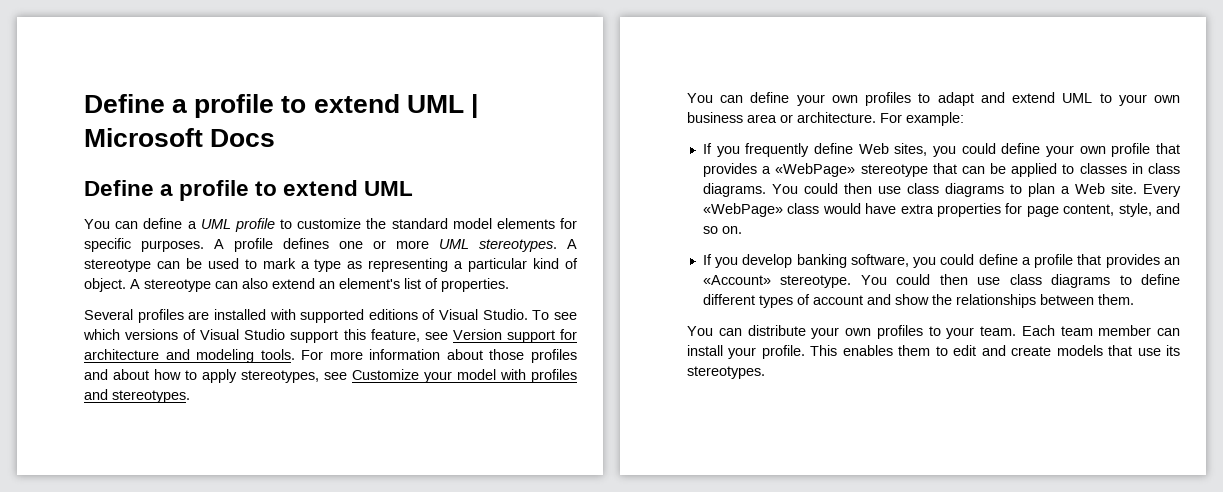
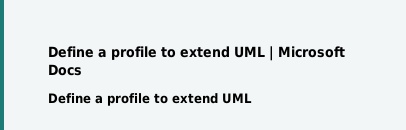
[84,218,577,232] [84,238,577,252] [84,258,578,272] [84,278,509,292] [84,309,577,323] [83,329,577,343] [84,349,577,363] [84,369,577,383] [84,389,190,403] [687,92,1180,106] [687,112,964,126] [702,143,1180,157] [702,163,1180,177] [702,183,1181,197] [702,203,1180,217] [702,226,742,234] [702,254,1180,268] [702,274,1180,288] [702,294,1134,308] [687,325,1180,339] [687,345,1180,359] [687,366,765,379] // You can define a UML profile to customize the standard model elements for specific purposes. A profile defines one or more UML stereotypes. A stereotype can be used to mark a type as representing a particular kind of object. A stereotype can also extend an element's list of properties. // Several profiles are installed with supported editions of Visual Studio. To see which versions of Visual Studio support this feature, see Version support for architecture and modeling tools. For more information about those profiles and about how to apply stereotypes, see Customize your model with profiles and stereotypes. // You can define your own profiles to adapt and extend UML to your own business area or architecture. For example: // If you frequently define Web sites, you could define your own profile that provides a «WebPage» stereotype that can be applied to classes in class diagrams. You could then use class diagrams to plan a Web site. Every «WebPage» class would have extra properties for page content, style, and so on. // If you develop banking software, you could define a profile that provides an «Account» stereotype. You could then use class diagrams to define different types of account and show the relationships between them. // You can distribute your own profiles to your team. Each team member can install your profile. This enables them to edit and create models that use its stereotypes. -> (252, 98) none

